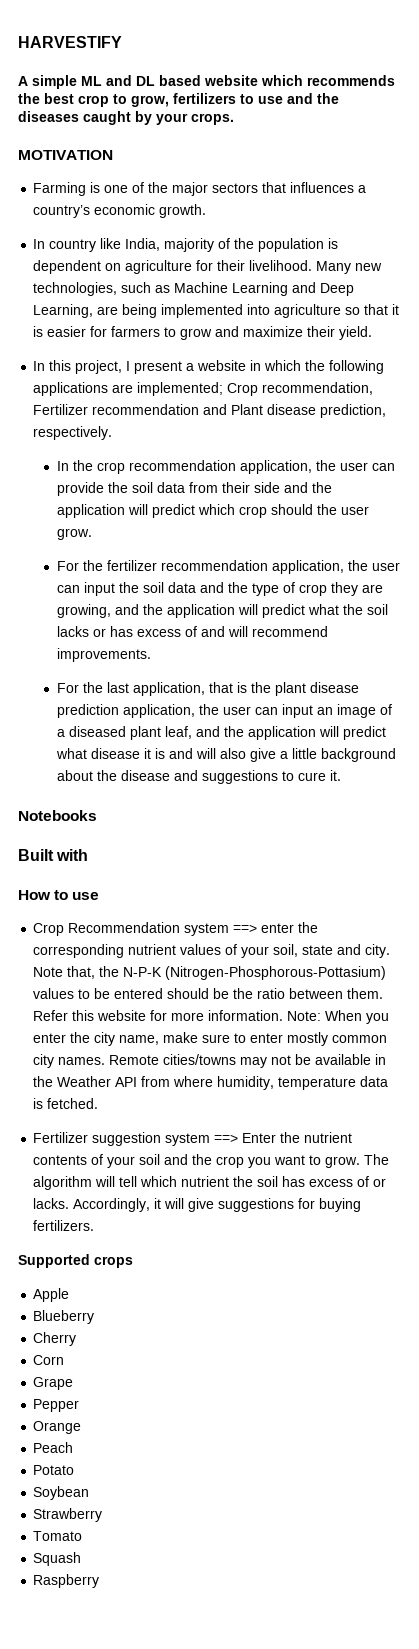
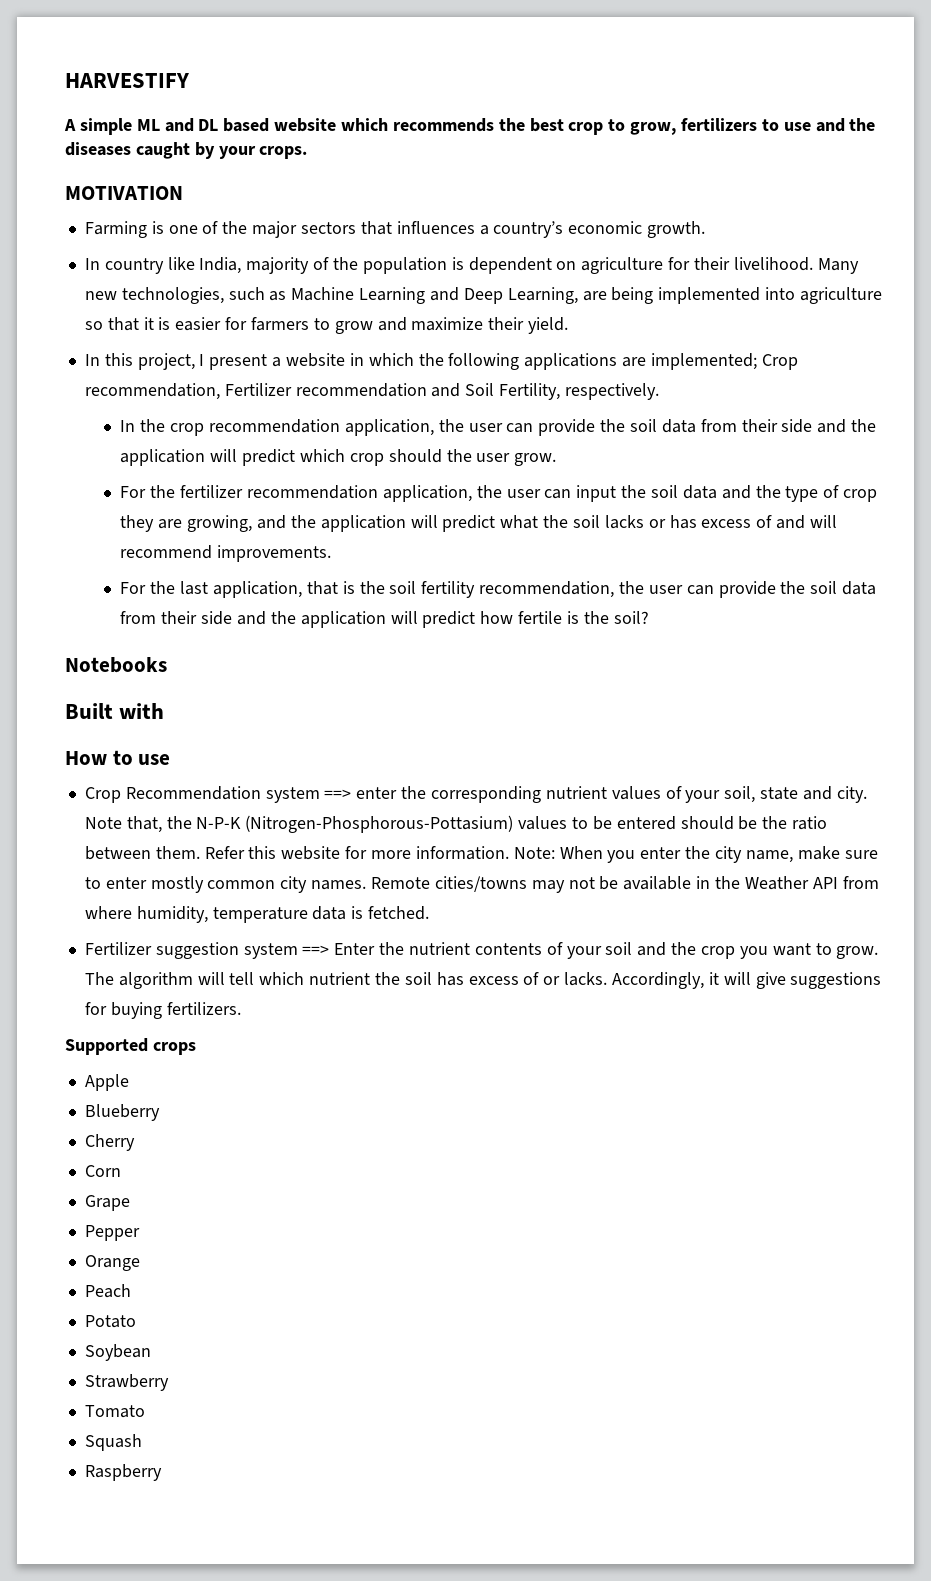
[231,404,387,418] Plant disease prediction, -> [465,383,561,400] Soil Fertility,
[274,682,359,696] [56,704,392,718] [56,726,386,740] [55,748,396,762] [56,770,341,784] plant disease prediction application, the user can input an image of a diseased plant leaf, and the application will predict what disease it is and will also give a little background about the disease and suggestions to cure it. -> [389,581,877,598] [120,611,649,628] soil fertility recommendation, the user can provide the soil data from their side and the application will predict how fertile is the soil?

